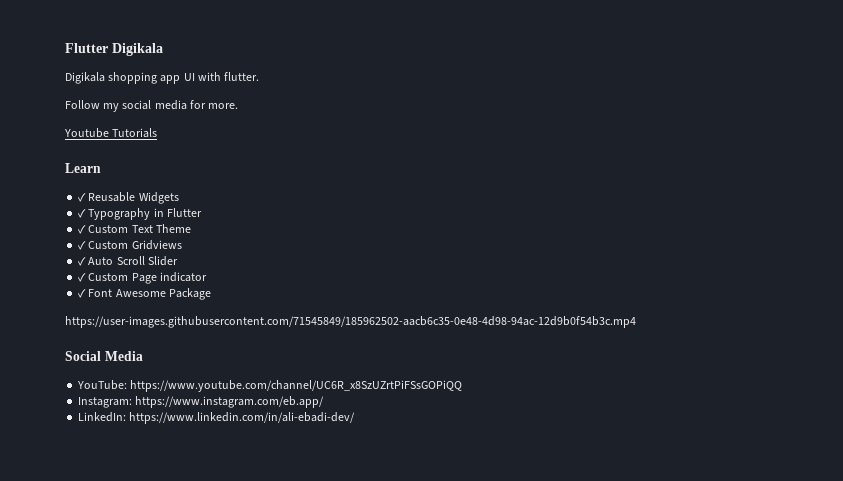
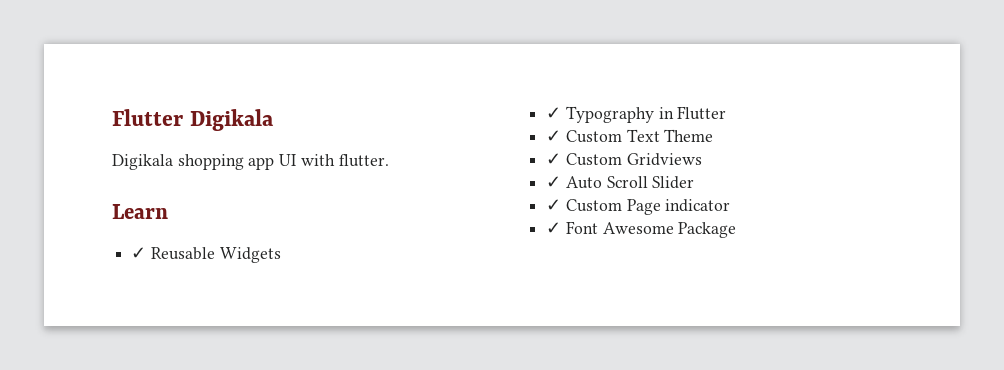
[65,100,239,112] [64,128,158,138] // Follow my social media for more. // Youtube Tutorials -> (389, 160) none
[65,316,636,328] [65,351,143,361] [77,380,463,392] [78,396,325,408] [78,412,356,424] // https://user-images.githubusercontent.com/71545849/185962502-aacb6c35-0e48-4d98-94ac-12d9b0f54b3c.mp4 // Social Media // YouTube: https://www.youtube.com/channel/UC6R_x8SzUZrtPiFSsGOPiQQ // Instagram: https://www.instagram.com/eb.app/ // LinkedIn: https://www.linkedin.com/in/ali-ebadi-dev/ -> (737, 230) none

